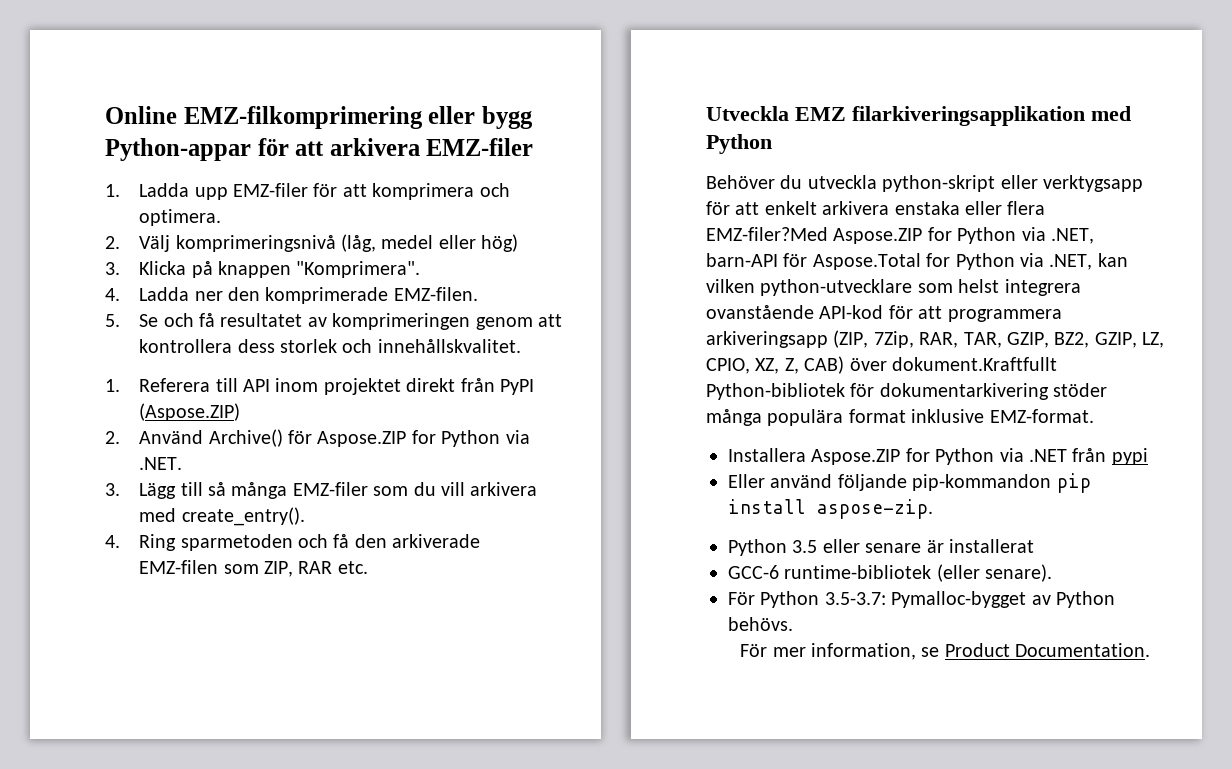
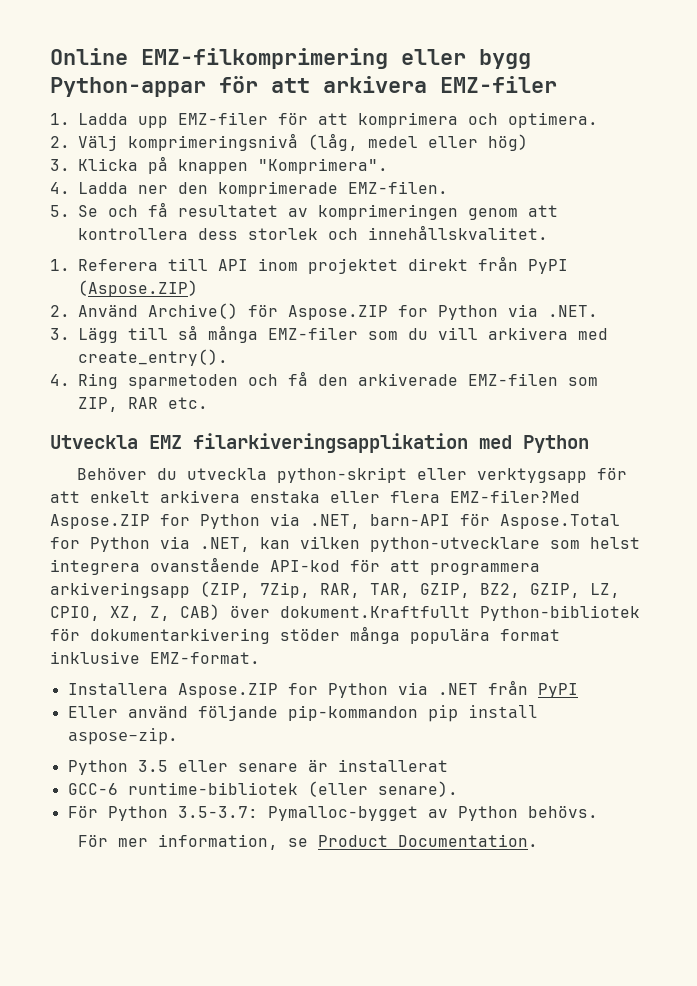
[1111,448,1148,465] pypi -> [537,683,578,698] PyPI

